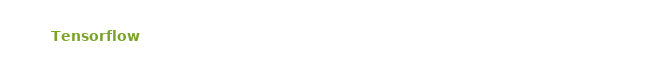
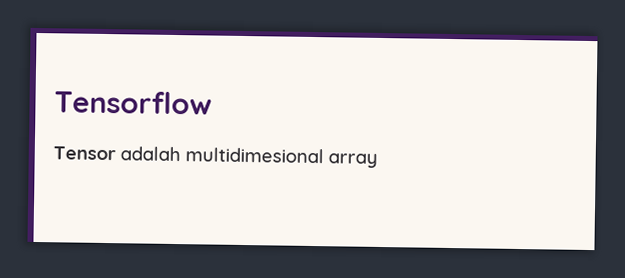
(140, 35) none -> [53,146,378,168] // Tensor adalah multidimesional array

